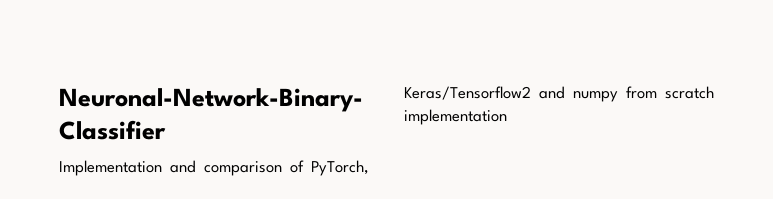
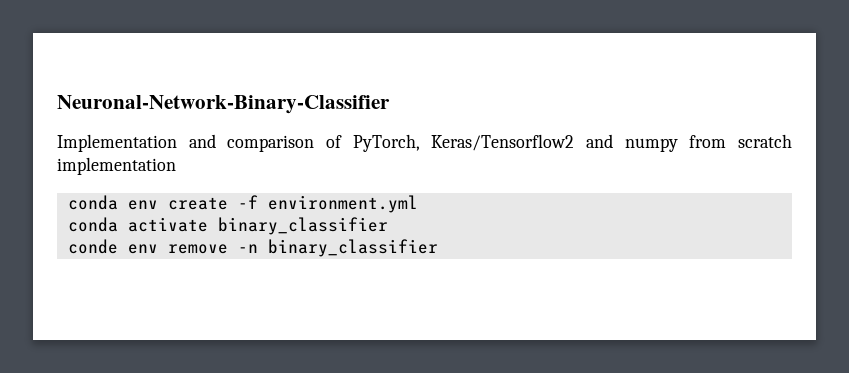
(507, 117) none -> [67,195,418,213] [67,217,388,235] [67,239,438,257] // conda env create -f environment.yml // conda activate binary_classifier // conde env remove -n binary_classifier

